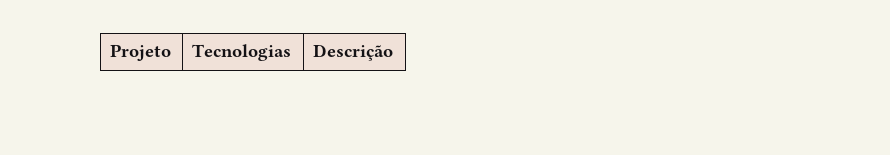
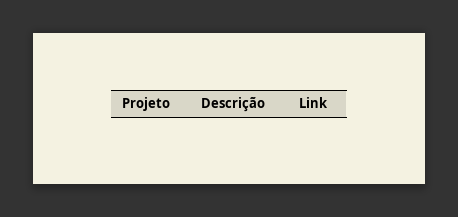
[192,44,292,61] [313,44,394,61] Tecnologias | Descrição -> [201,97,266,112] [299,97,329,108] Descrição | Link

